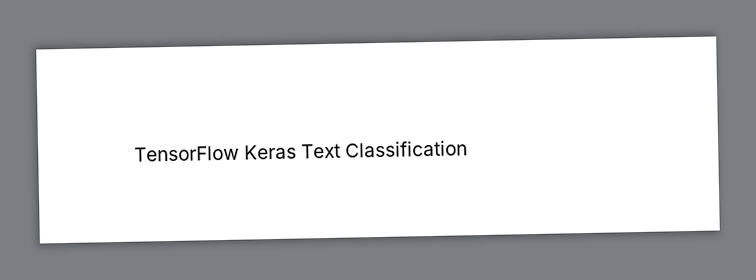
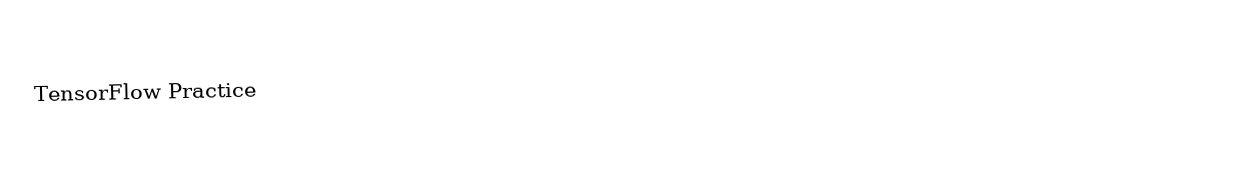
[244,140,469,160] Keras Text Classification -> [166,81,257,99] Practice

